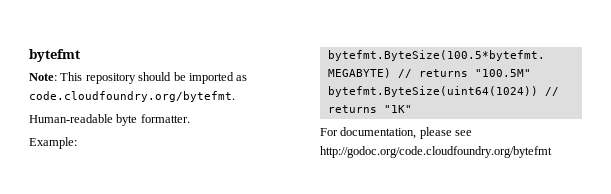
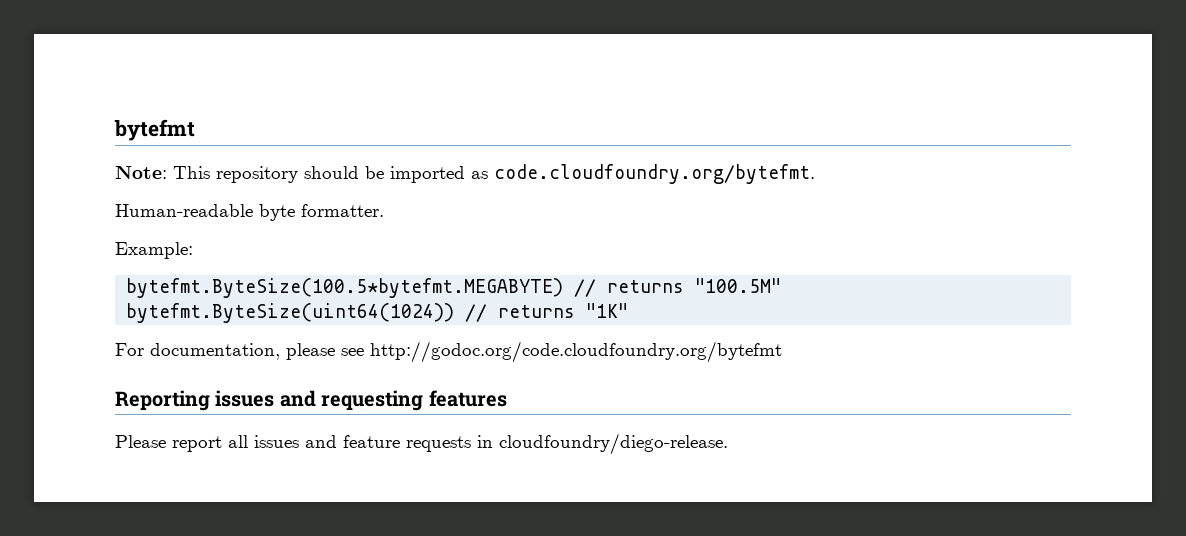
(552, 152) none -> [115,390,507,411] [115,433,728,455] // Reporting issues and requesting features // Please report all issues and feature requests in cloudfoundry/diego-release.

